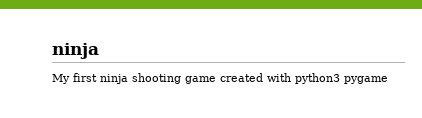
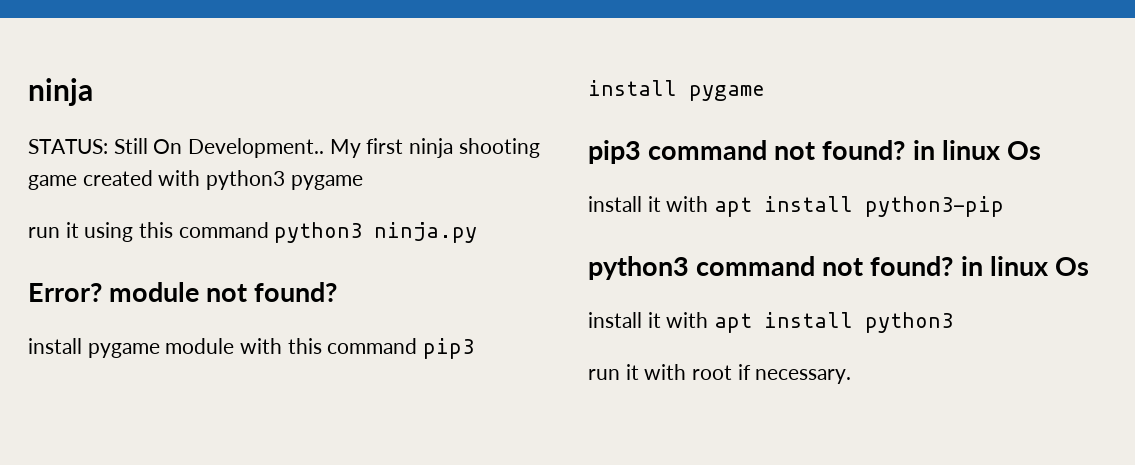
(99, 51) none -> [28,138,325,158] STATUS: Still On Development..
(388, 80) none -> [28,222,478,243] [28,282,338,302] [28,338,475,359] [588,80,765,101] [588,140,1041,164] [588,196,1005,217] [588,256,1089,280] [588,312,954,333] [588,364,852,384] // run it using this command python3 ninja.py // Error? module not found? // install pygame module with this command pip3 install pygame // pip3 command not found? in linux Os // install it with apt install python3-pip // python3 command not found? in linux Os // install it with apt install python3 // run it with root if necessary.

